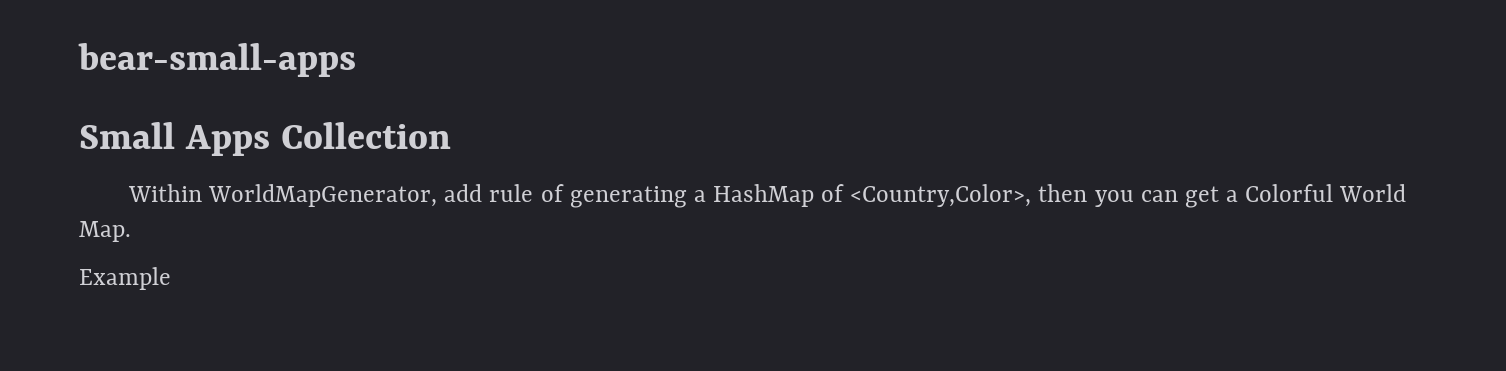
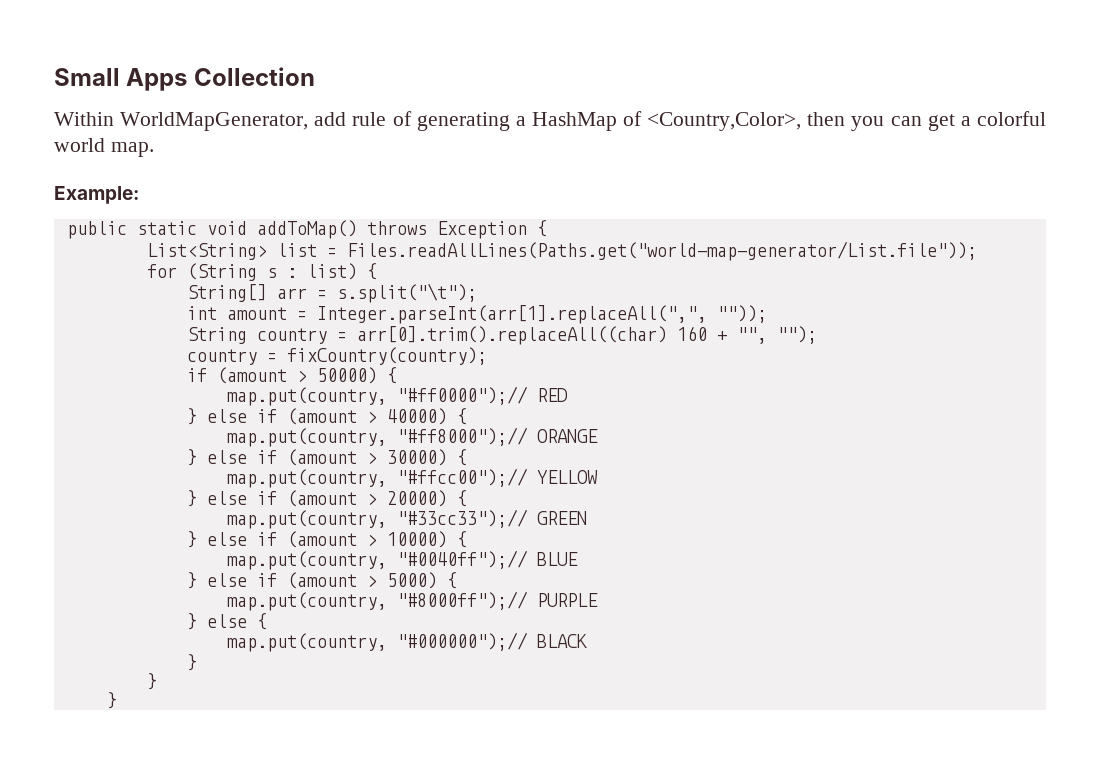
[78,43,356,77] bear-small-apps // -> (54, 77) none
[1245,184,1407,202] [79,221,131,242] [79,267,171,290] Colorful World Map. // Example -> [976,111,1046,126] [54,138,154,157] [54,186,139,204] [66,220,547,239] [146,241,977,261] [146,263,377,281] [186,283,477,303] [186,305,767,324] [186,326,817,345] [186,347,487,365] [186,367,397,384] [226,386,568,406] [186,408,467,425] [226,427,598,447] [186,449,467,466] [226,468,598,488] [186,490,467,507] [226,509,587,529] [186,531,467,548] [226,550,578,570] [186,572,457,589] [226,591,598,611] [186,613,267,630] [226,632,587,652] [186,654,197,671] [146,673,157,690] [106,692,117,709] colorful world map. // Example: // public static void addToMap() throws Exception { // List<String> list = Files.readAllLines(Paths.get("world-map-generator/List.file")); // for (String s : list) { // String[] arr = s.split("\t"); // int amount = Integer.parseInt(arr[1].replaceAll(",", "")); // String country = arr[0].trim().replaceAll((char) 160 + "", ""); // country = fixCountry(country); // if (amount > 50000) { // map.put(country, "#ff0000");// RED // } else if (amount > 40000) { // map.put(country, "#ff8000");// ORANGE // } else if (amount > 30000) { // map.put(country, "#ffcc00");// YELLOW // } else if (amount > 20000) { // map.put(country, "#33cc33");// GREEN // } else if (amount > 10000) { // map.put(country, "#0040ff");// BLUE // } else if (amount > 5000) { // map.put(country, "#8000ff");// PURPLE // } else { // map.put(country, "#000000");// BLACK // } // } // }

